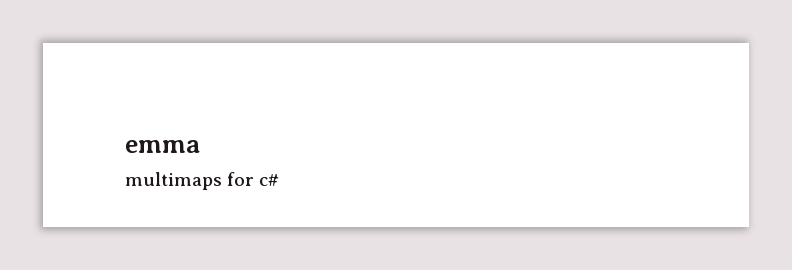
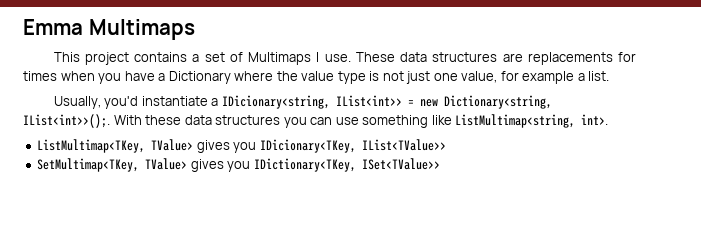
[125,140,200,153] [125,172,280,190] emma // multimaps for c# -> [23,19,195,40] [53,52,636,65] [23,71,610,84] [53,95,552,109] [23,114,609,128] [37,139,446,153] [37,158,440,172] Emma Multimaps // This project contains a set of Multimaps I use. These data structures are replacements for times when you have a Dictionary where the value type is not just one value, for example a list. // Usually, you'd instantiate a IDicionary<string, IList<int>> = new Dictionary<string, IList<int>>();. With these data structures you can use something like ListMultimap<string, int>. // ListMultimap<TKey, TValue> gives you IDicionary<TKey, IList<TValue>> // SetMultimap<TKey, TValue> gives you IDictionary<TKey, ISet<TValue>>

